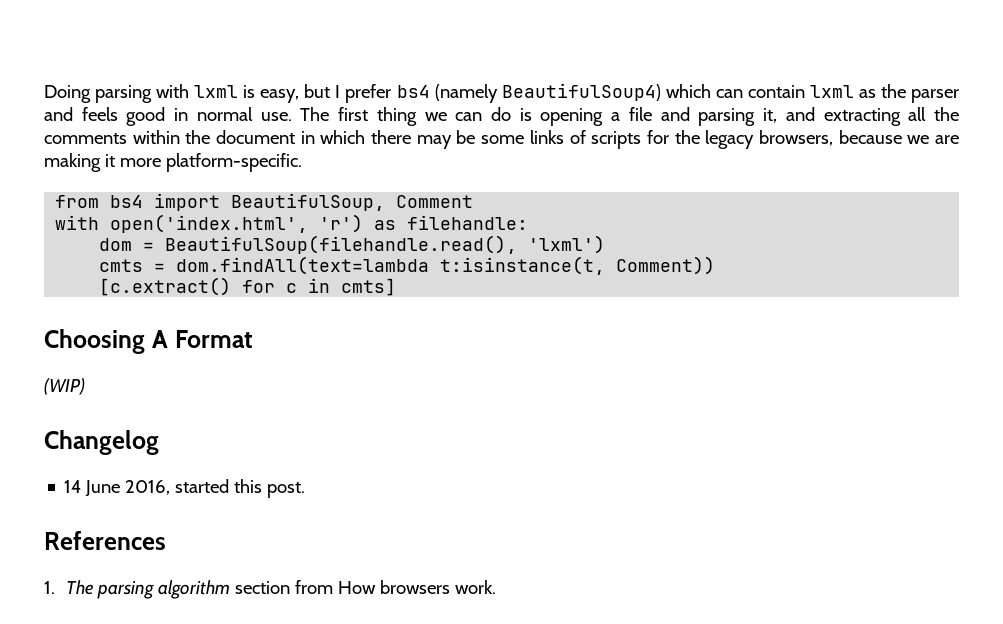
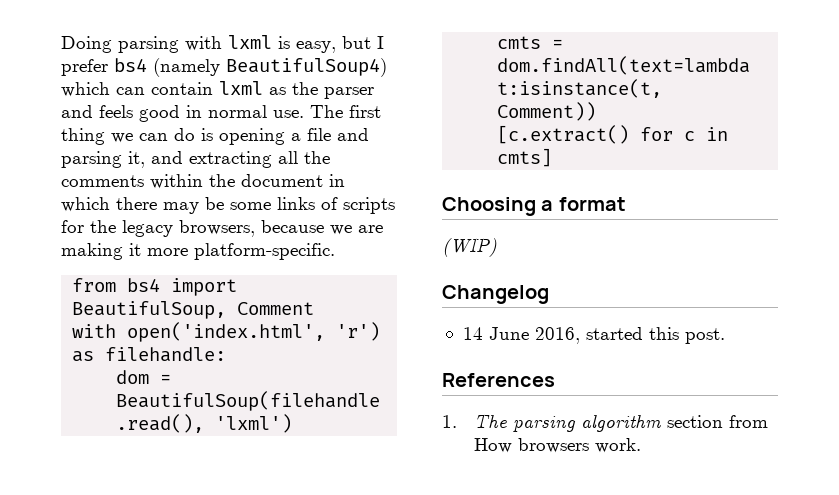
[151,330,254,348] A Format -> [541,197,626,211] a format

